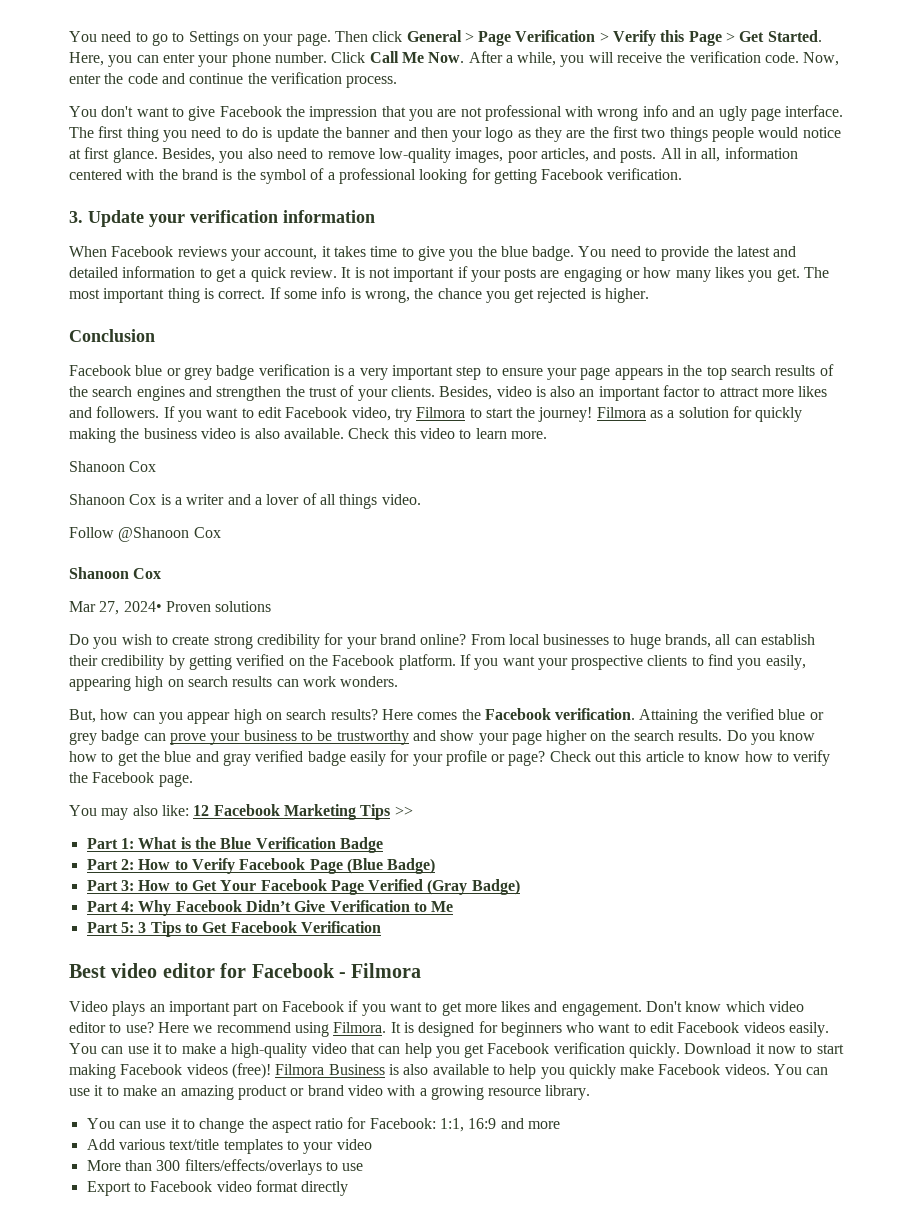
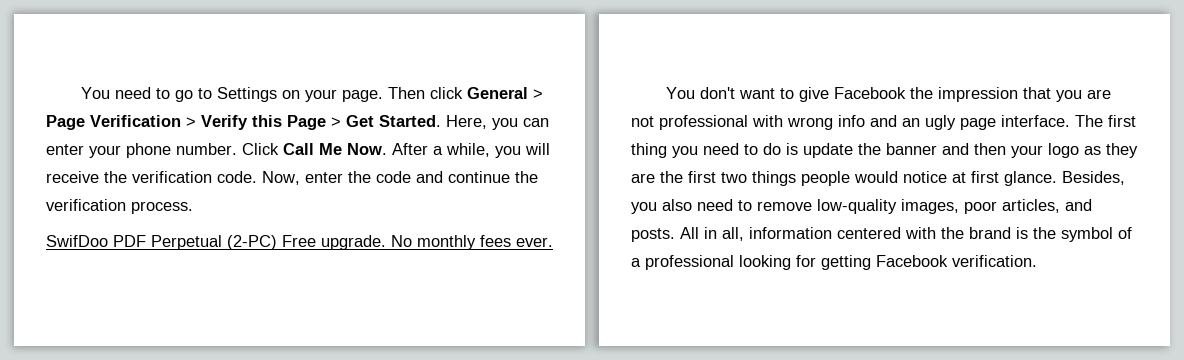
(398, 82) none -> [46,235,553,250] // SwifDoo PDF Perpetual (2-PC) Free upgrade. No monthly fees ever.
[69,210,375,227] [69,246,797,261] [69,266,830,282] [69,287,650,303] [69,329,155,342] [69,364,834,380] [69,385,828,401] [69,406,803,422] [69,428,547,443] [69,461,157,472] [69,493,421,509] [69,527,221,542] [69,567,162,579] [69,601,272,615] [69,633,816,649] [69,654,806,670] [69,676,399,691] [69,708,824,724] [69,730,816,745] [69,750,831,766] [69,772,193,787] [69,804,413,820] [86,837,383,853] [86,858,436,874] [86,879,520,895] [86,900,454,916] [86,921,381,937] [69,963,422,978] [69,1000,805,1016] [69,1021,830,1037] [69,1042,844,1058] [69,1063,829,1079] [69,1085,591,1100] [86,1117,561,1133] [86,1139,372,1154] [86,1159,364,1175] [86,1180,349,1196] // 3. Update your verification information // When Facebook reviews your account, it takes time to give you the blue badge. You need to provide the latest and detailed information to get a quick review. It is not important if your posts are engaging or how many likes you get. The most important thing is correct. If some info is wrong, the chance you get rejected is higher. // Conclusion // Facebook blue or grey badge verification is a very important step to ensure your page appears in the top search results of the search engines and strengthen the trust of your clients. Besides, video is also an important factor to attract more likes and followers. If you want to edit Facebook video, try Filmora to start the journey! Filmora as a solution for quickly making the business video is also available. Check this video to learn more. // Shanoon Cox // Shanoon Cox is a writer and a lover of all things video. // Follow @Shanoon Cox // Shanoon Cox // Mar 27, 2024• Proven solutions // Do you wish to create strong credibility for your brand online? From local businesses to huge brands, all can establish their credibility by getting verified on the Facebook platform. If you want your prospective clients to find you easily, appearing high on search results can work wonders. // But, how can you appear high on search results? Here comes the Facebook verification. Attaining the verified blue or grey badge can prove your business to be trustworthy and show your page higher on the search results. Do you know how to get the blue and gray verified badge easily for your profile or page? Check out this article to know how to verify the Facebook page. // You may also like: 12 Facebook Marketing Tips >> // Part 1: What is the Blue Verification Badge // Part 2: How to Verify Facebook Page (Blue Badge) // Part 3: How to Get Your Facebook Page Verified (Gray Badge) // Part 4: Why Facebook Didn’t Give Verification to Me // Part 5: 3 Tips to Get Facebook Verification // Best video editor for Facebook - Filmora // Video plays an important part on Facebook if you want to get more likes and engagement. Don't know which video editor to use? Here we recommend using Filmora. It is designed for beginners who want to edit Facebook videos easily. You can use it to make a high-quality video that can help you get Facebook verification quickly. Download it now to start making Facebook videos (free)! Filmora Business is also available to help you quickly make Facebook videos. You can use it to make an amazing product or brand video with a growing resource library. // You can use it to change the aspect ratio for Facebook: 1:1, 16:9 and more // Add various text/title templates to your video // More than 300 filters/effects/overlays to use // Export to Facebook video format directly -> (1037, 261) none

